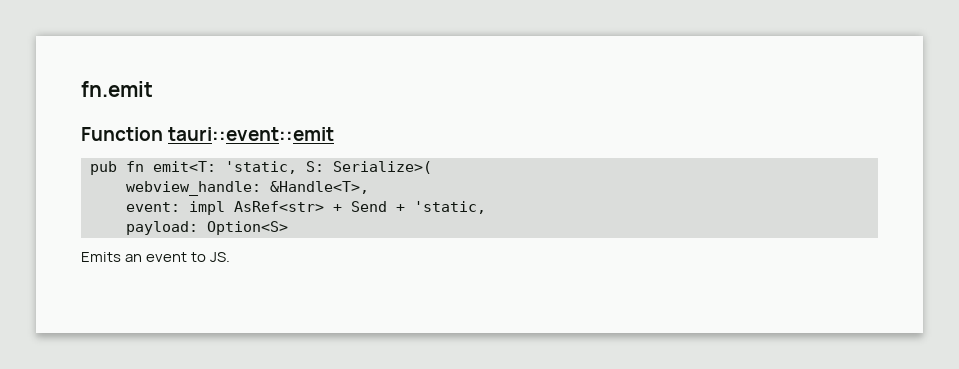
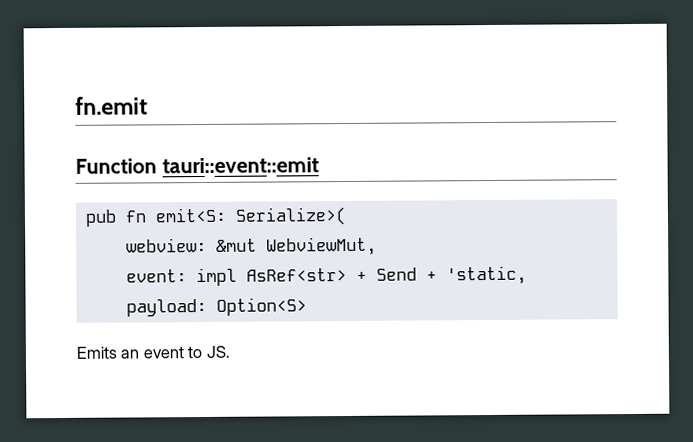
[153,161,432,174] [126,181,369,196] emit<T: 'static, S: Serialize>( // webview_handle: &Handle<T>, -> [154,207,347,226] [125,236,377,256] emit<S: Serialize>( // webview: &mut WebviewMut,

